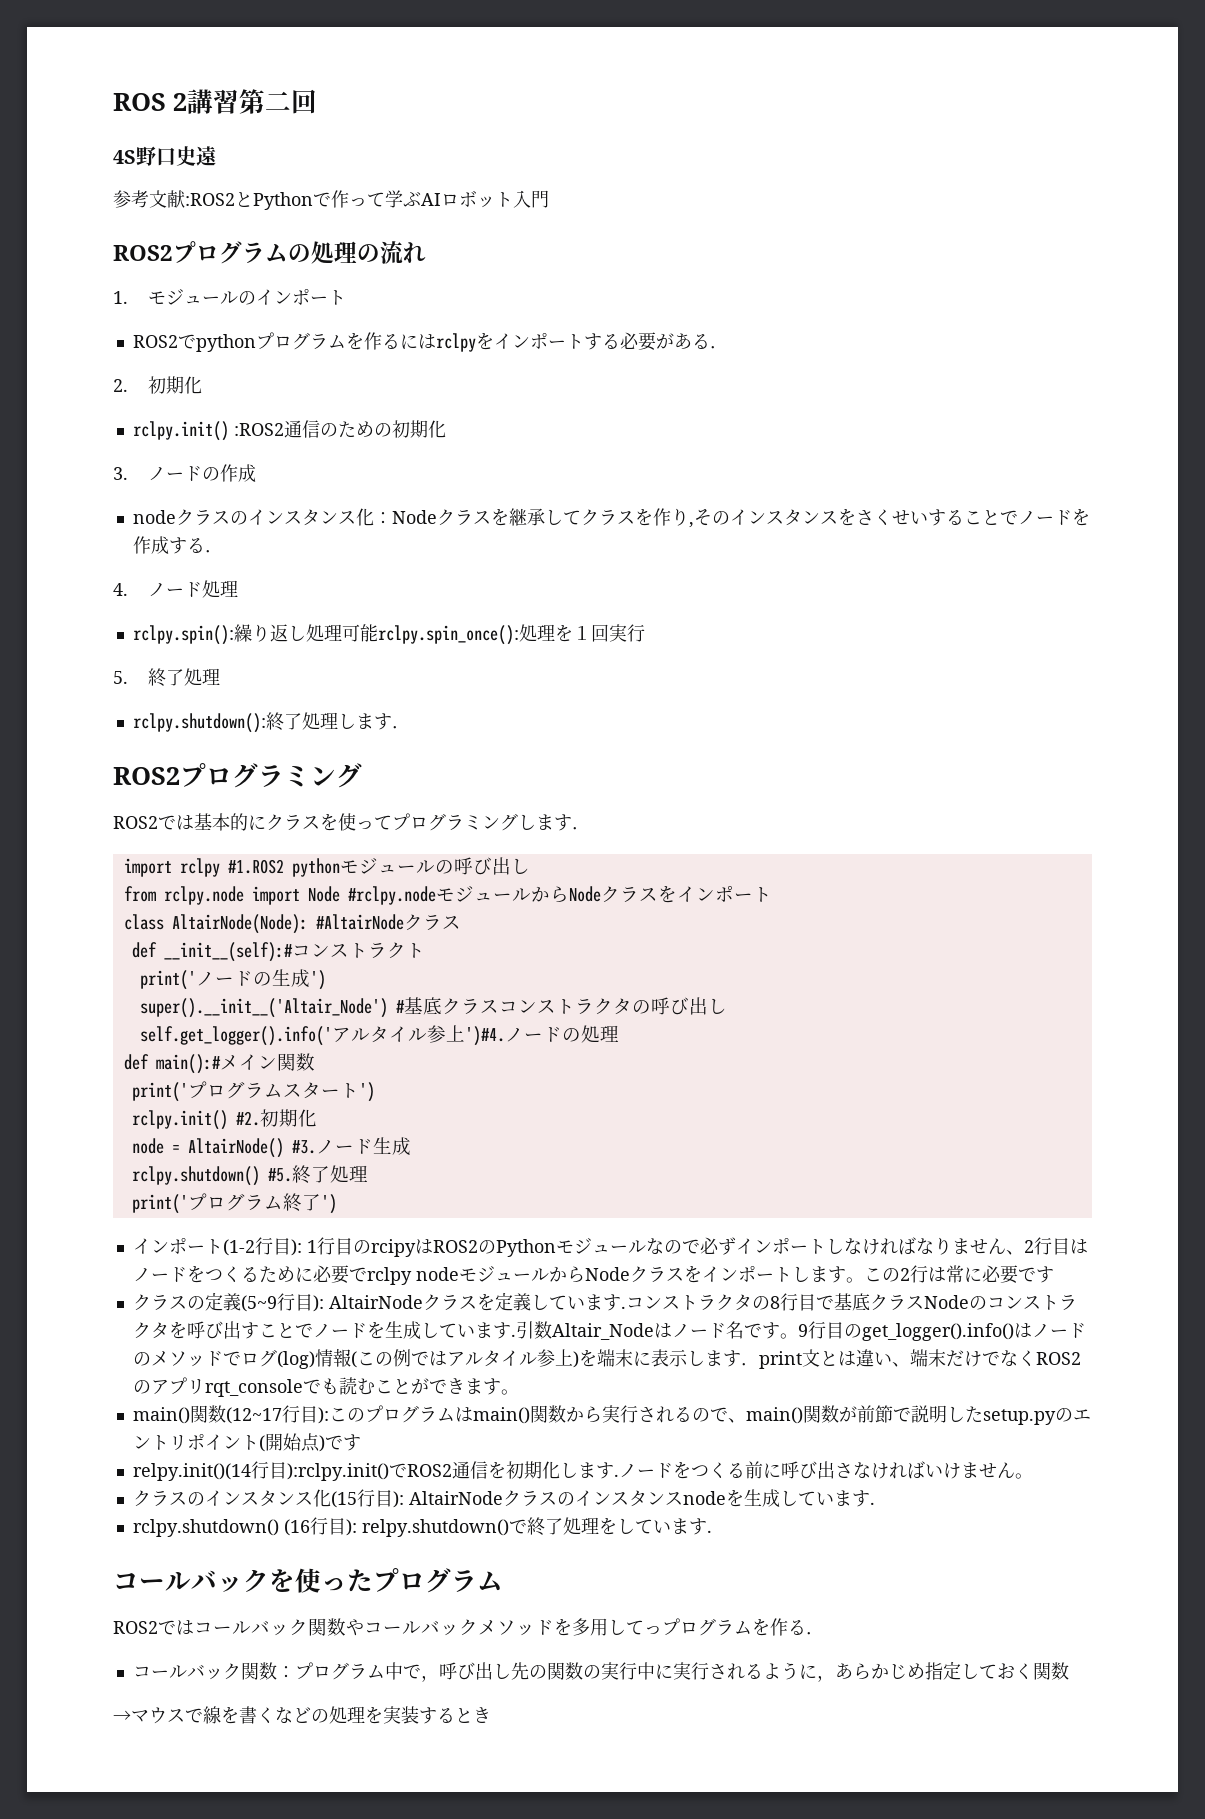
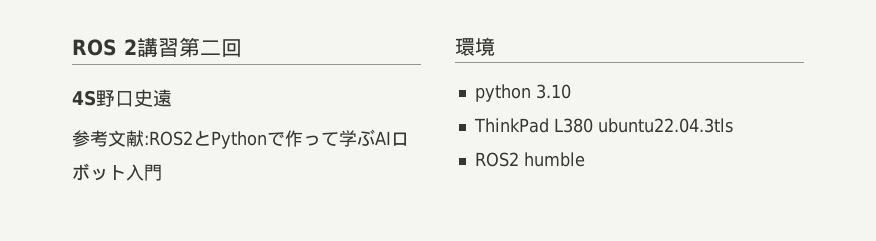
[113,241,426,264] [113,289,346,306] [132,332,728,352] [113,376,202,394] [132,420,446,441] [113,464,256,482] [132,508,1090,528] [132,536,223,554] [113,580,238,598] [132,624,645,645] [113,668,220,687] [132,712,410,733] [113,763,362,788] [113,813,590,831] [123,857,530,877] [123,885,772,905] [123,914,461,934] [131,942,425,962] [139,969,326,990] [139,997,727,1018] [139,1025,619,1046] [123,1053,315,1074] [131,1081,375,1102] [131,1109,317,1130] [131,1137,411,1158] [131,1165,368,1186] [131,1193,337,1214] [132,1237,1088,1257] [132,1265,1054,1285] [132,1292,1077,1312] [132,1321,1086,1341] [132,1348,1081,1369] [132,1377,519,1397] [132,1405,1091,1425] [132,1433,361,1452] [132,1461,1033,1481] [132,1489,875,1508] [132,1517,712,1537] [113,1568,503,1593] [113,1618,824,1636] [132,1661,1069,1682] [113,1706,491,1724] ROS2プログラムの処理の流れ // 1.モジュールのインポート // ROS2でpythonプログラムを作るにはrclpyをインポートする必要がある． // 2.初期化 // rclpy.init() :ROS2通信のための初期化 // 3.ノードの作成 // nodeクラスのインスタンス化：Nodeクラスを継承してクラスを作り,そのインスタンスをさくせいすることでノードを作成する． // 4.ノード処理 // rclpy.spin():繰り返し処理可能rclpy.spin_once():処理を１回実行 // 5.終了処理 // rclpy.shutdown():終了処理します． // ROS2プログラミング // ROS2では基本的にクラスを使ってプログラミングします． // import rclpy #1.ROS2 pythonモジュールの呼び出し // from rclpy.node import Node #rclpy.nodeモジュールからNodeクラスをインポート // class AltairNode(Node): #AltairNodeクラス // def __init__(self):#コンストラクト // print('ノードの生成') // super().__init__('Altair_Node') #基底クラスコンストラクタの呼び出し // self.get_logger().info('アルタイル参上')#4.ノードの処理 // def main():#メイン関数 // print('プログラムスタート') // rclpy.init() #2.初期化 // node = AltairNode() #3.ノード生成 // rclpy.shutdown() #5.終了処理 // print('プログラム終了') // インポート(1-2行目): 1行目のrcipyはROS2のPythonモジュールなので必ずインポートしなければなりません、2行目はノードをつくるために必要でrclpy nodeモジュールからNodeクラスをインポートします。この2行は常に必要です // クラスの定義(5~9行目): AltairNodeクラスを定義しています.コンストラクタの8行目で基底クラスNodeのコンストラクタを呼び出すことでノードを生成しています.引数Altair_Nodeはノード名です。9行目のget_logger().info()はノードのメソッドでログ(log)情報(この例ではアルタイル参上)を端末に表示します．print文とは違い、端末だけでなくROS2のアプリrqt_consoleでも読むことができます。 // main()関数(12~17行目):このプログラムはmain()関数から実行されるので、main()関数が前節で説明したsetup.pyのエントリポイント(開始点)です // relpy.init()(14行目):rclpy.init()でROS2通信を初期化します.ノードをつくる前に呼び出さなければいけません。 // クラスのインスタンス化(15行目): AltairNodeクラスのインスタンスnodeを生成しています. // rclpy.shutdown() (16行目): relpy.shutdown()で終了処理をしています. // コールバックを使ったプログラム // ROS2ではコールバック関数やコールバックメソッドを多用してっプログラムを作る． // コールバック関数：プログラム中で，呼び出し先の関数の実行中に実行されるように，あらかじめ指定しておく関数 // →マウスで線を書くなどの処理を実装するとき -> [455,37,495,56] [474,84,571,102] [473,118,733,133] [474,152,585,167] 環境 // python 3.10 // ThinkPad L380 ubuntu22.04.3tls // ROS2 humble

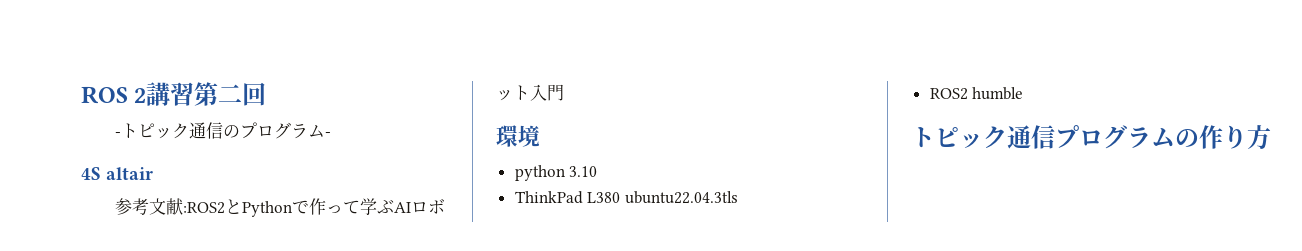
(242, 48) none -> [115,122,332,139] // -トピック通信のプログラム-
[96,89,172,107] 野口史遠 -> [106,167,154,180] altair
(585, 159) none -> [911,125,1271,150] // トピック通信プログラムの作り方

